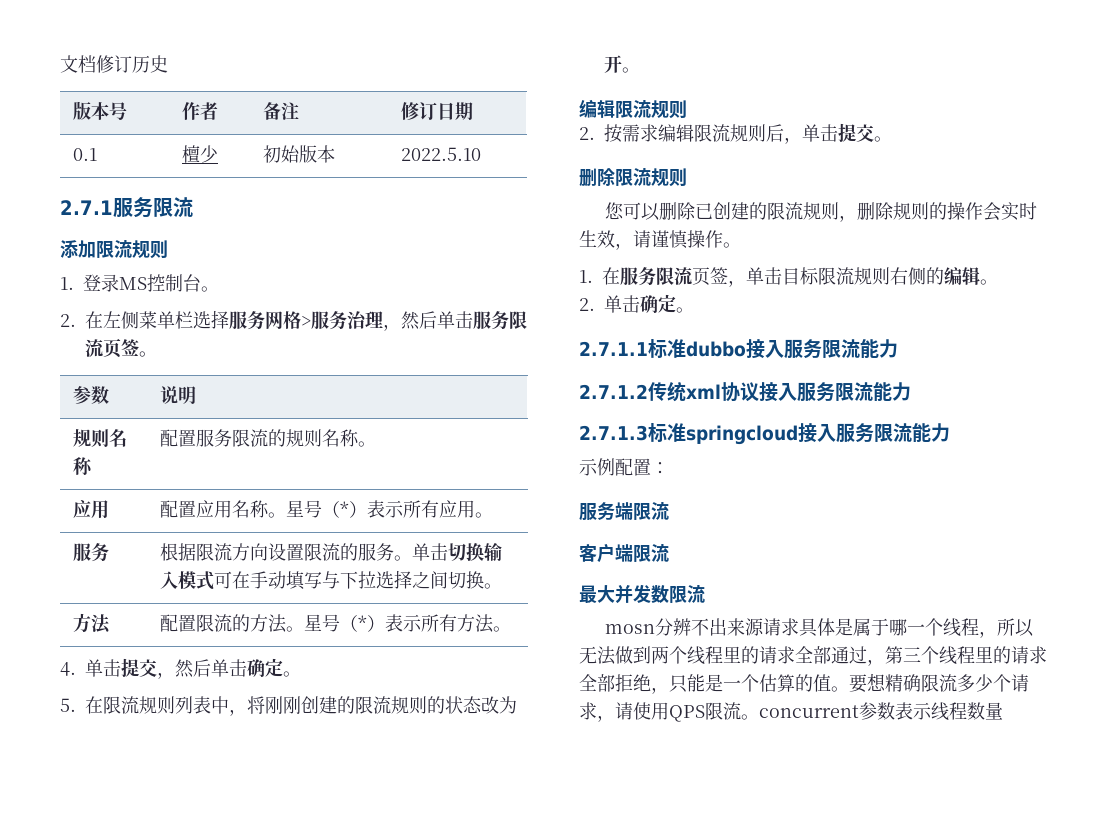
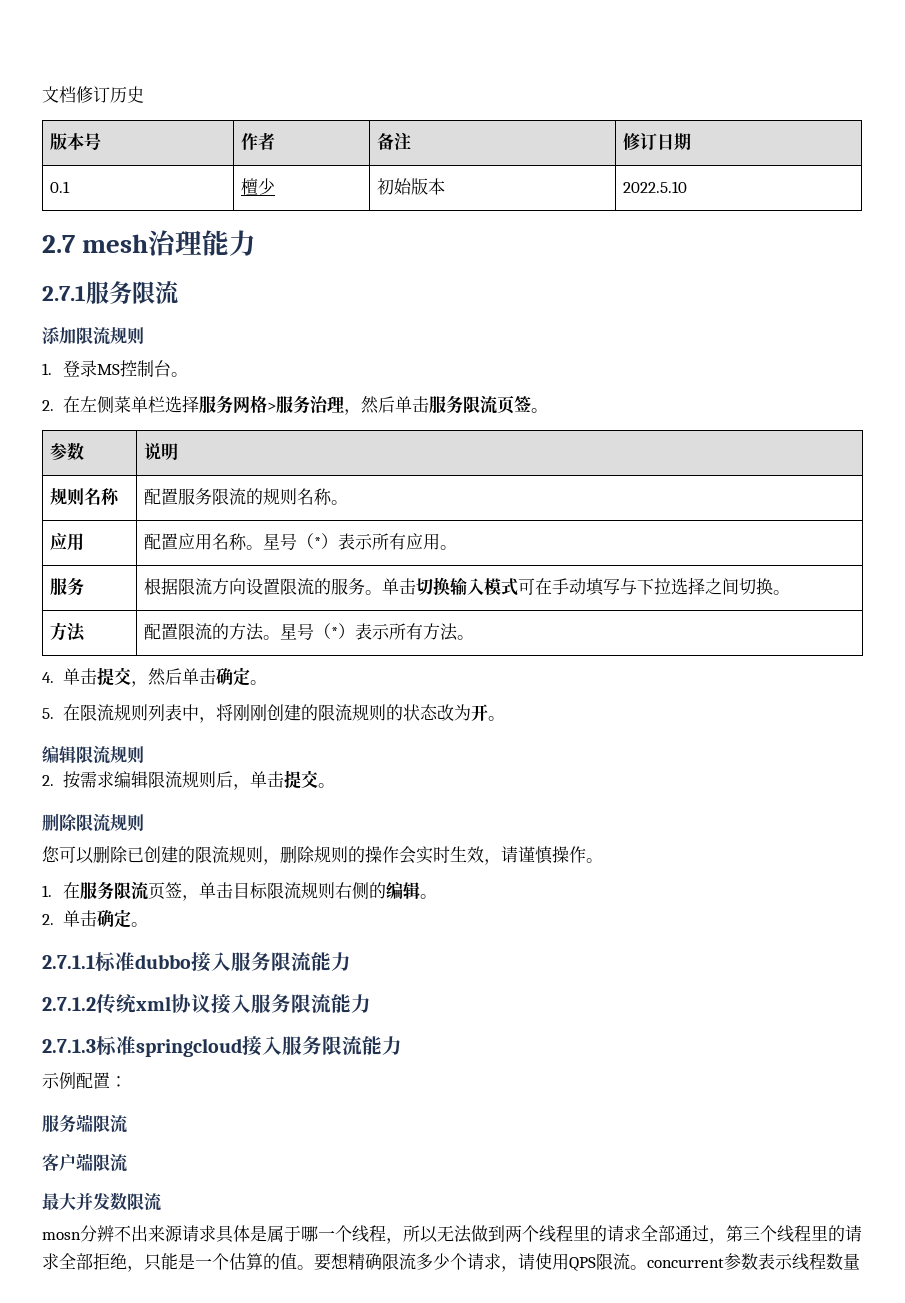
(482, 154) none -> [42,230,257,256] // 2.7 mesh治理能力

